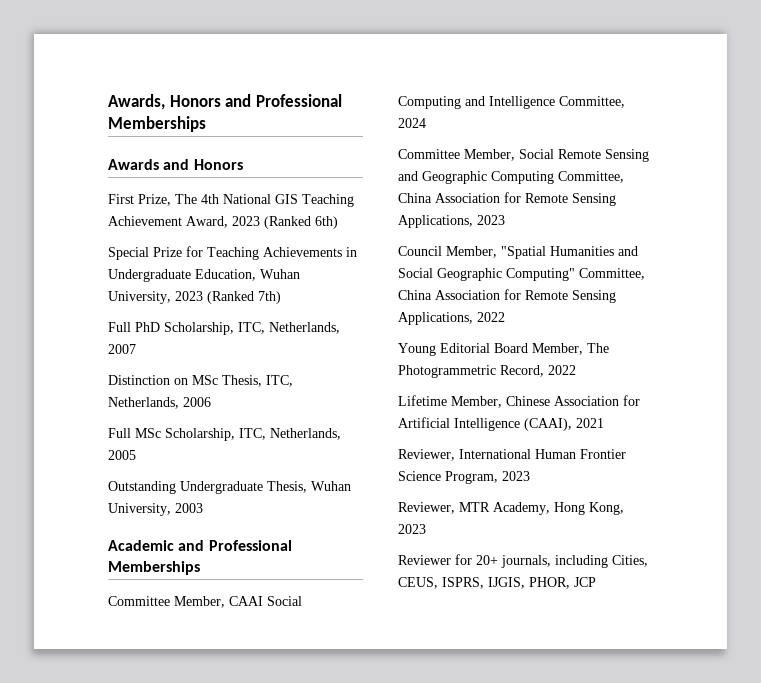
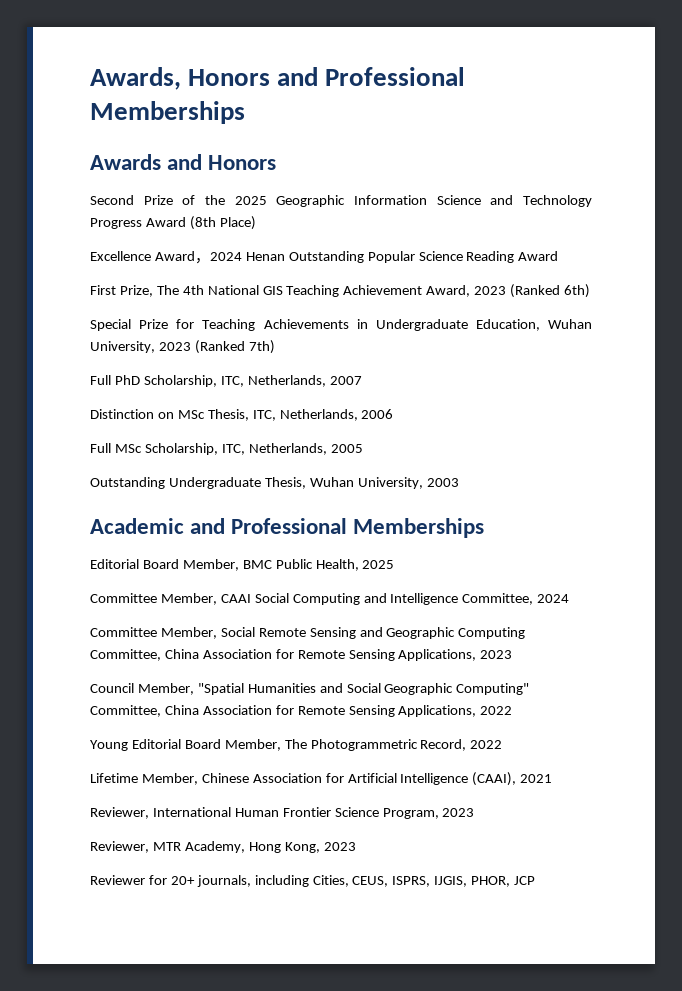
(243, 164) none -> [90,195,592,207] [90,216,256,230] [90,251,559,264] // Second Prize of the 2025 Geographic Information Science and Technology Progress Award (8th Place) // Excellence Award，2024 Henan Outstanding Popular Science Reading Award
(200, 568) none -> [90,559,395,571] // Editorial Board Member, BMC Public Health, 2025

